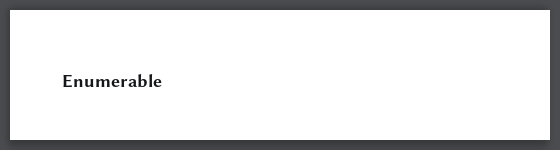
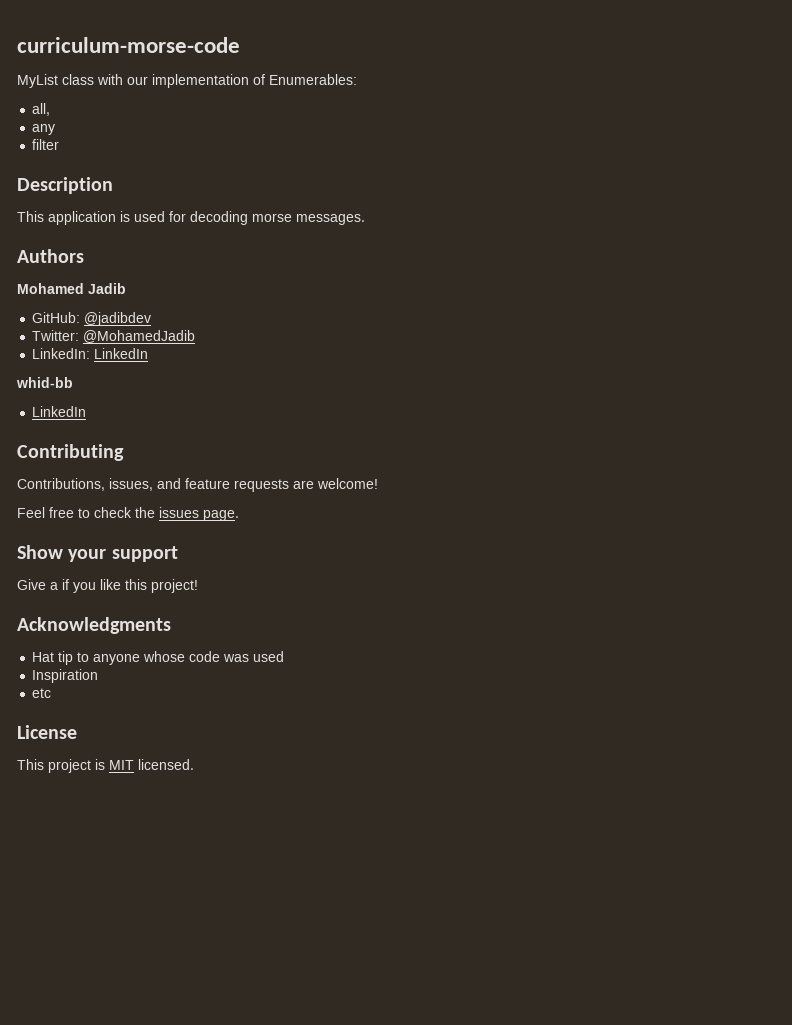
[62,74,162,88] Enumerable -> [17,37,240,53] [17,74,357,88] [32,103,51,116] [32,124,56,135] [32,139,60,150] [17,177,113,194] [17,211,365,225] [17,249,84,263] [17,283,126,294] [32,312,152,326] [32,330,196,343] [32,348,149,359] [16,377,73,388] [32,406,87,417] [17,444,124,461] [17,478,378,492] [17,507,239,521] [17,545,178,562] [17,579,198,593] [17,617,171,634] [32,651,285,665] [32,669,99,683] [32,688,52,698] [17,725,77,739] [17,759,194,773] curriculum-morse-code // MyList class with our implementation of Enumerables: // all, // any // filter // Description // This application is used for decoding morse messages. // Authors // Mohamed Jadib // GitHub: @jadibdev // Twitter: @MohamedJadib // LinkedIn: LinkedIn // whid-bb // LinkedIn // Contributing // Contributions, issues, and feature requests are welcome! // Feel free to check the issues page. // Show your support // Give a if you like this project! // Acknowledgments // Hat tip to anyone whose code was used // Inspiration // etc // License // This project is MIT licensed.

